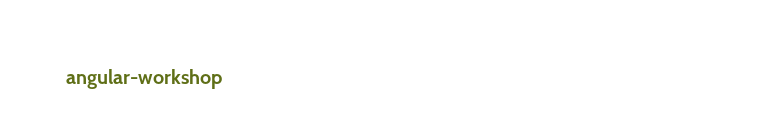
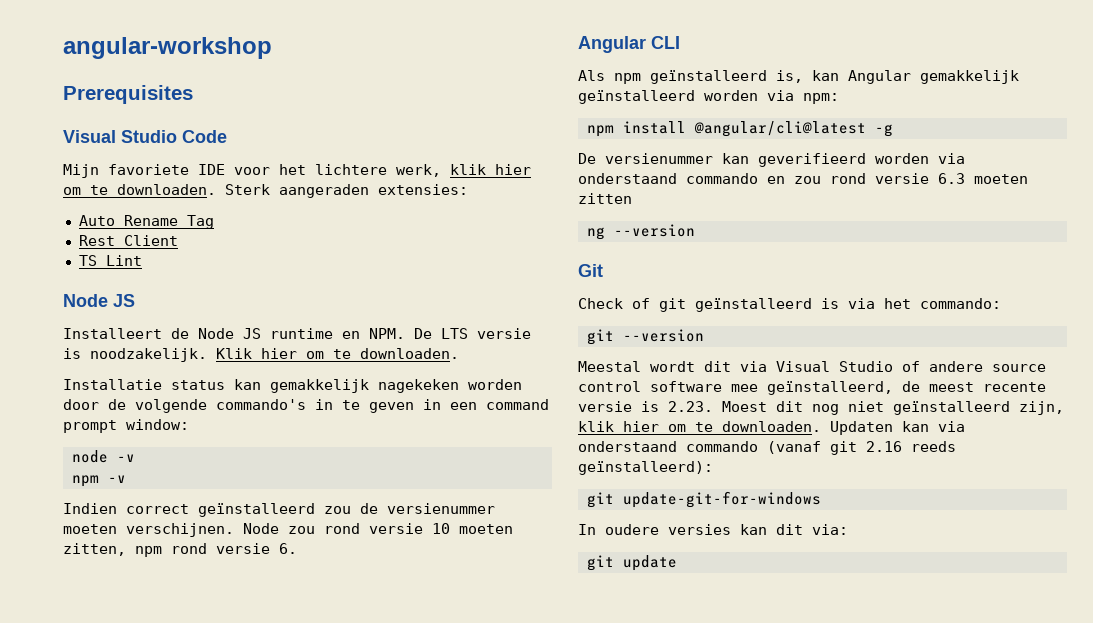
(222, 79) none -> [63,85,193,104] [63,130,227,143] [63,164,531,178] [63,184,468,198] [78,215,214,229] [78,235,178,246] [78,255,142,266] [63,294,135,307] [63,328,531,339] [63,348,459,362] [63,379,522,393] [63,399,549,413] [63,419,189,433] [71,450,135,463] [71,475,126,487] [63,503,495,517] [63,523,513,537] [63,543,297,557] [578,36,680,53] [578,70,1019,84] [578,90,839,104] [586,121,893,137] [578,153,965,167] [578,173,1028,184] [578,193,632,204] [586,224,695,240] [578,264,603,277] [578,298,1001,312] [586,329,704,345] [578,361,1046,372] [578,381,1046,395] [578,401,1064,415] [578,421,965,435] [578,441,956,455] [578,461,713,475] [586,491,821,508] [578,524,848,535] [586,555,677,571] // Prerequisites // Visual Studio Code // Mijn favoriete IDE voor het lichtere werk, klik hier om te downloaden. Sterk aangeraden extensies: // Auto Rename Tag // Rest Client // TS Lint // Node JS // Installeert de Node JS runtime en NPM. De LTS versie is noodzakelijk. Klik hier om te downloaden. // Installatie status kan gemakkelijk nagekeken worden door de volgende commando's in te geven in een command prompt window: // node -v // npm -v // Indien correct geïnstalleerd zou de versienummer moeten verschijnen. Node zou rond versie 10 moeten zitten, npm rond versie 6. // Angular CLI // Als npm geïnstalleerd is, kan Angular gemakkelijk geïnstalleerd worden via npm: // npm install @angular/cli@latest -g // De versienummer kan geverifieerd worden via onderstaand commando en zou rond versie 6.3 moeten zitten // ng --version // Git // Check of git geïnstalleerd is via het commando: // git --version // Meestal wordt dit via Visual Studio of andere source control software mee geïnstalleerd, de meest recente versie is 2.23. Moest dit nog niet geïnstalleerd zijn, klik hier om te downloaden. Updaten kan via onderstaand commando (vanaf git 2.16 reeds geïnstalleerd): // git update-git-for-windows // In oudere versies kan dit via: // git update

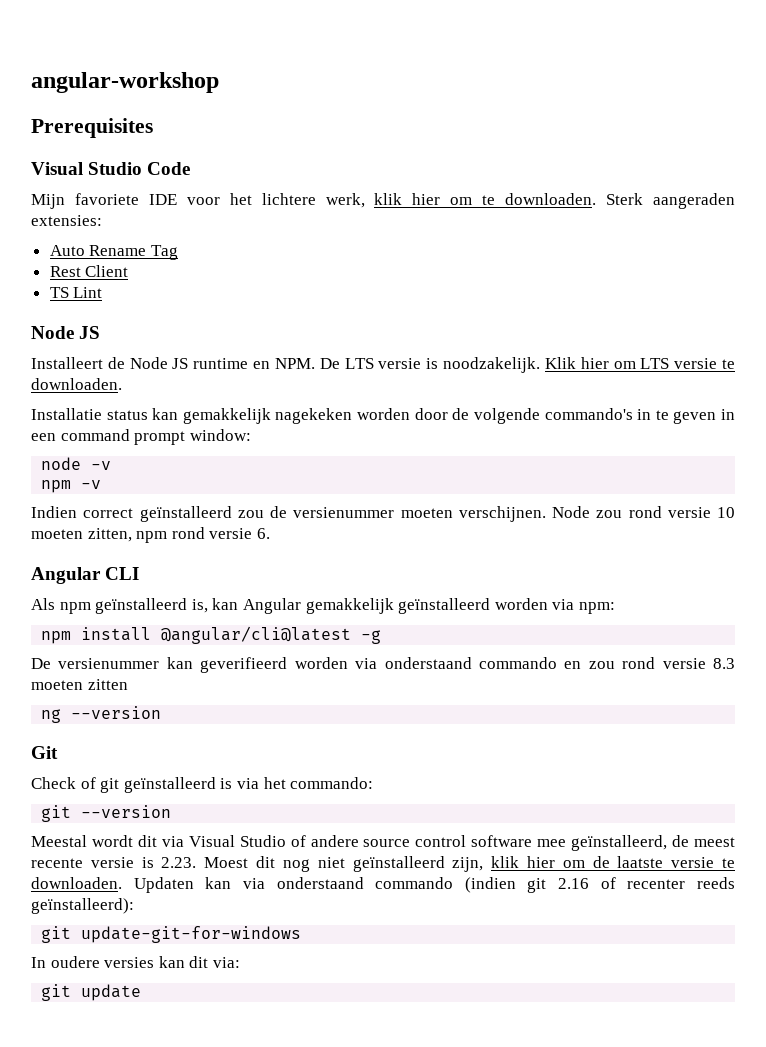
(324, 355) none -> [640,358,718,369] LTS versie
[938,173,965,184] 6.3 -> [712,658,735,669] 8.3
(686, 428) none -> [592,856,715,868] de laatste versie
[767,441,821,454] (vanaf -> [464,877,516,893] (indien
(902, 446) none -> [600,877,686,889] of recenter

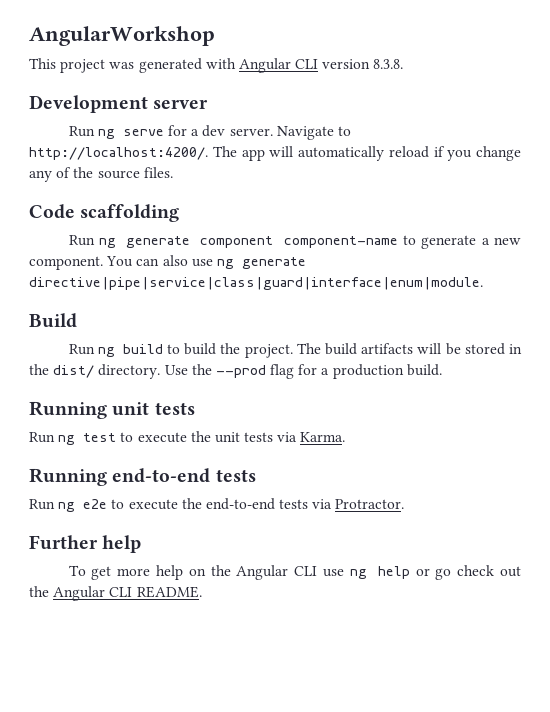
[31,72,219,93] [31,118,153,138] [31,162,191,175] [31,193,735,209] [31,215,102,226] [49,245,178,260] [49,265,129,277] [49,287,103,298] [31,326,101,339] [31,357,736,373] [31,378,122,390] [31,408,735,424] [31,429,251,445] [41,457,112,470] [41,480,102,493] [31,506,735,522] [31,527,270,543] [31,567,140,584] [31,598,615,614] [41,626,382,644] [31,657,735,673] [31,679,128,690] [41,706,162,723] [31,746,58,759] [31,777,374,793] [41,805,172,822] [31,835,736,851] [31,856,735,872] [31,877,735,893] [31,898,134,914] [41,926,302,943] [31,956,240,968] [41,984,142,1001] angular-workshop // Prerequisites // Visual Studio Code // Mijn favoriete IDE voor het lichtere werk, klik hier om te downloaden. Sterk aangeraden extensies: // Auto Rename Tag // Rest Client // TS Lint // Node JS // Installeert de Node JS runtime en NPM. De LTS versie is noodzakelijk. Klik hier om LTS versie te downloaden. // Installatie status kan gemakkelijk nagekeken worden door de volgende commando's in te geven in een command prompt window: // node -v // npm -v // Indien correct geïnstalleerd zou de versienummer moeten verschijnen. Node zou rond versie 10 moeten zitten, npm rond versie 6. // Angular CLI // Als npm geïnstalleerd is, kan Angular gemakkelijk geïnstalleerd worden via npm: // npm install @angular/cli@latest -g // De versienummer kan geverifieerd worden via onderstaand commando en zou rond versie 8.3 moeten zitten // ng --version // Git // Check of git geïnstalleerd is via het commando: // git --version // Meestal wordt dit via Visual Studio of andere source control software mee geïnstalleerd, de meest recente versie is 2.23. Moest dit nog niet geïnstalleerd zijn, klik hier om de laatste versie te downloaden. Updaten kan via onderstaand commando (indien git 2.16 of recenter reeds geïnstalleerd): // git update-git-for-windows // In oudere versies kan dit via: // git update -> [29,26,215,46] [29,58,404,73] [29,95,209,113] [68,125,351,140] [29,146,521,161] [29,167,173,182] [29,204,180,222] [68,235,521,249] [29,255,306,270] [29,277,483,290] [29,313,77,328] [68,343,522,358] [29,364,442,379] [29,401,195,419] [29,431,346,445] [29,468,256,486] [29,498,405,512] [29,535,142,553] [68,565,521,580] [29,586,202,601] AngularWorkshop // This project was generated with Angular CLI version 8.3.8. // Development server // Run ng serve for a dev server. Navigate to http://localhost:4200/. The app will automatically reload if you change any of the source files. // Code scaffolding // Run ng generate component component-name to generate a new component. You can also use ng generate directive|pipe|service|class|guard|interface|enum|module. // Build // Run ng build to build the project. The build artifacts will be stored in the dist/ directory. Use the --prod flag for a production build. // Running unit tests // Run ng test to execute the unit tests via Karma. // Running end-to-end tests // Run ng e2e to execute the end-to-end tests via Protractor. // Further help // To get more help on the Angular CLI use ng help or go check out the Angular CLI README.

